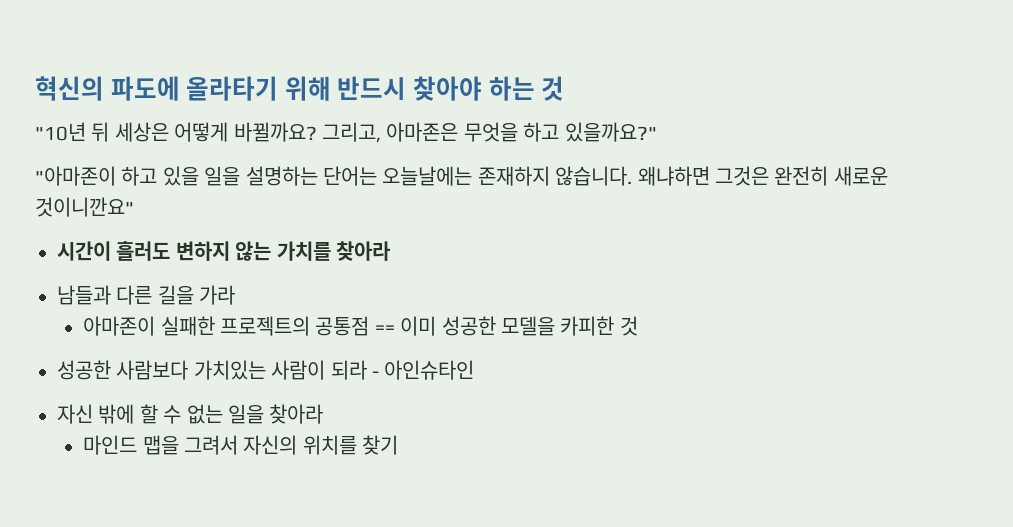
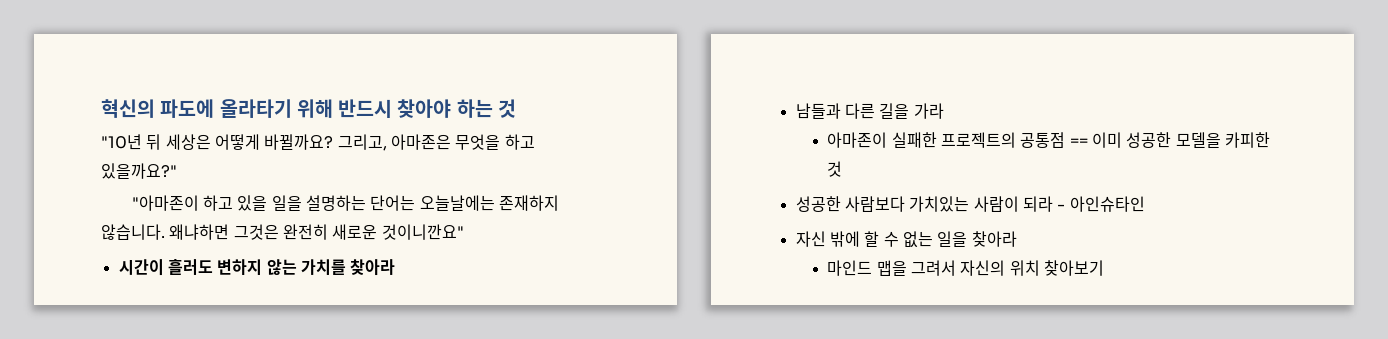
[302,435,399,455] 위치를 찾기 -> [1009,260,1105,276] 위치 찾아보기

